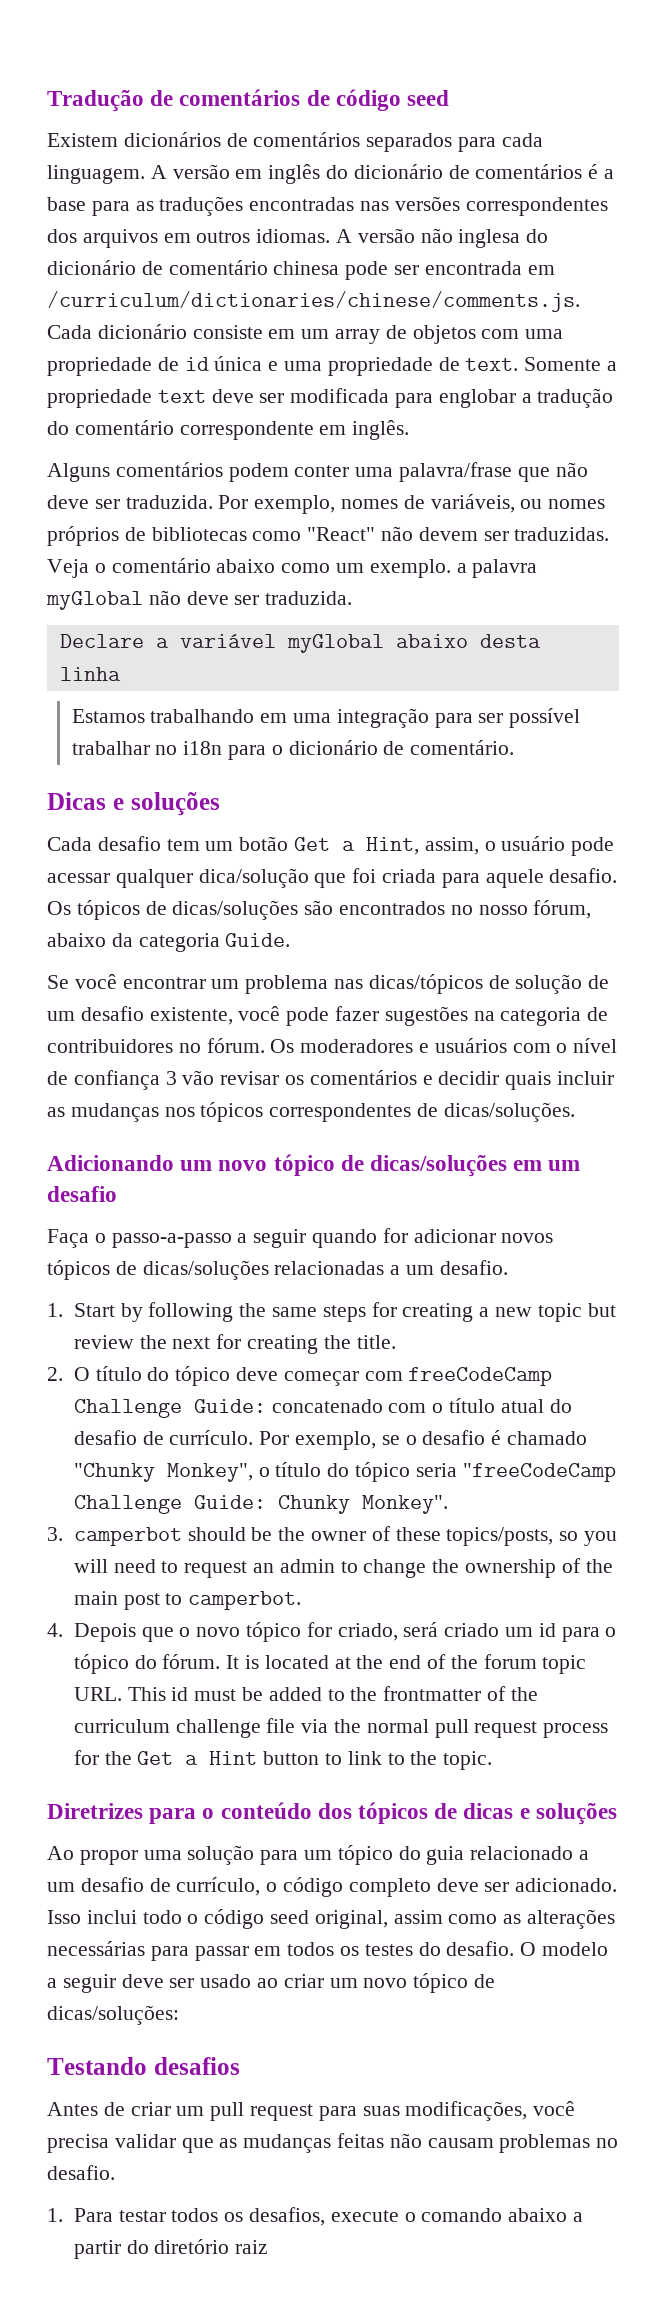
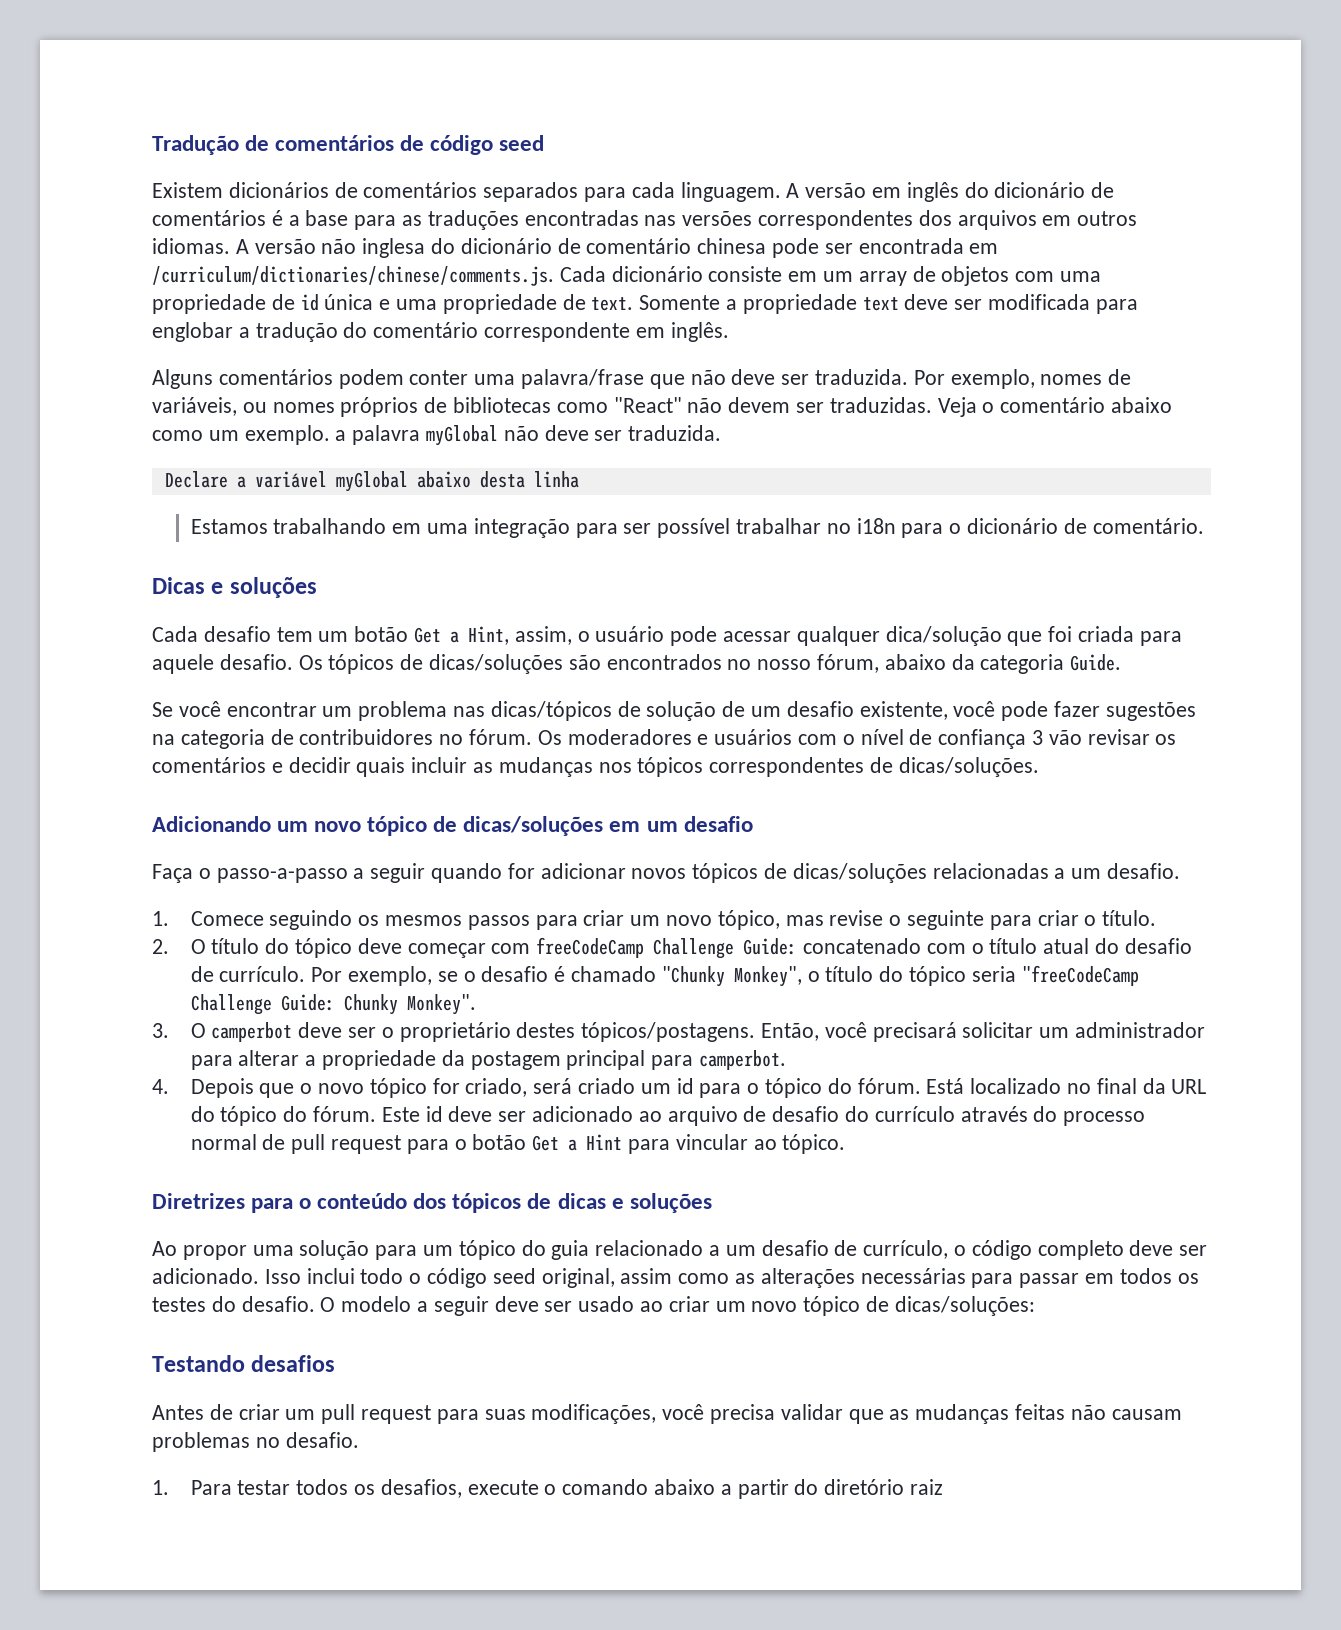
[73,1302,616,1322] [73,1334,396,1354] Start by following the same steps for creating a new topic but review the next for creating the title. -> [190,910,1157,930] Comece seguindo os mesmos passos para criar um novo tópico, mas revise o seguinte para criar o título.
[73,1526,617,1546] [73,1558,613,1578] [73,1591,183,1610] camperbot should be the owner of these topics/posts, so you will need to request an admin to change the ownership of the main post to -> [190,1022,1206,1042] [190,1050,694,1070] O camperbot deve ser o proprietário destes tópicos/postagens. Então, você precisará solicitar um administrador para alterar a propriedade da postagem principal para
[226,1654,587,1674] [73,1686,538,1701] [73,1718,609,1738] [73,1750,493,1770] It is located at the end of the forum topic URL. This id must be added to the frontmatter of the curriculum challenge file via the normal pull request process for the Get a Hint button to link to the topic. -> [926,1078,1207,1094] [190,1106,1146,1126] [190,1134,846,1154] Está localizado no final da URL do tópico do fórum. Este id deve ser adicionado ao arquivo de desafio do currículo através do processo normal de pull request para o botão Get a Hint para vincular ao tópico.

